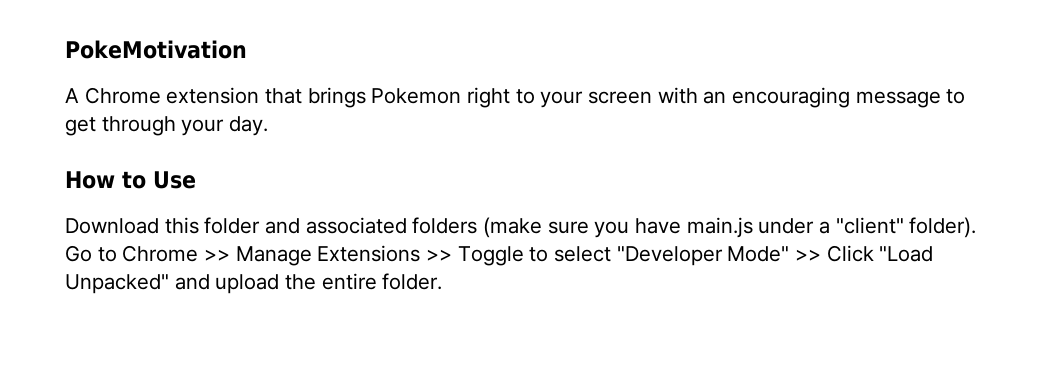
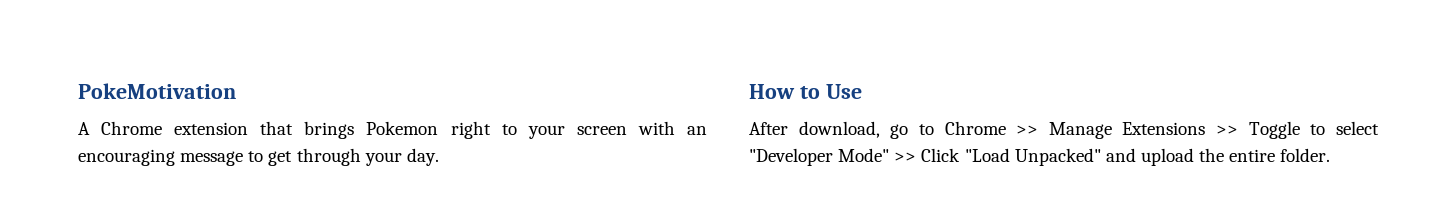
[65,217,977,238] [65,245,92,262] Download this folder and associated folders (make sure you have main.js under a "client" folder). Go -> [749,121,909,139] After download, go

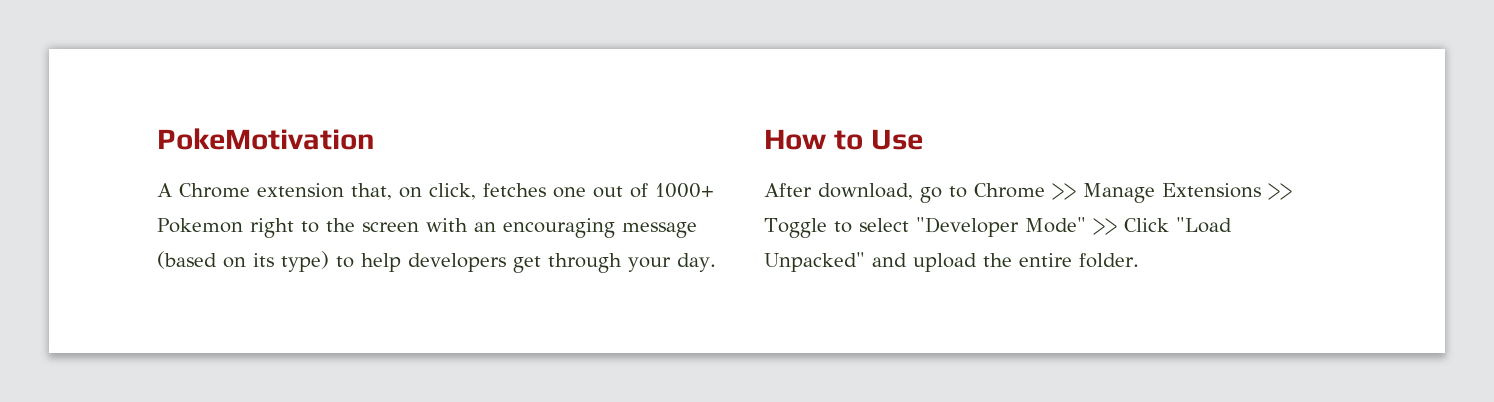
[260,121,355,139] that brings -> [351,183,714,200] that, on click, fetches one out of 1000+
[527,125,565,139] your -> [325,218,355,232] the
[248,151,264,162] to -> [157,251,506,272] (based on its type) to help developers

